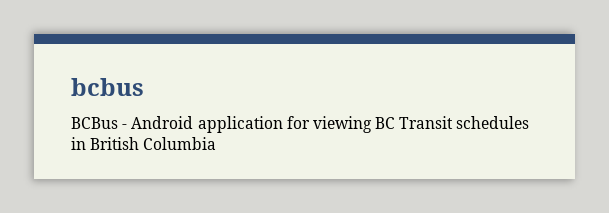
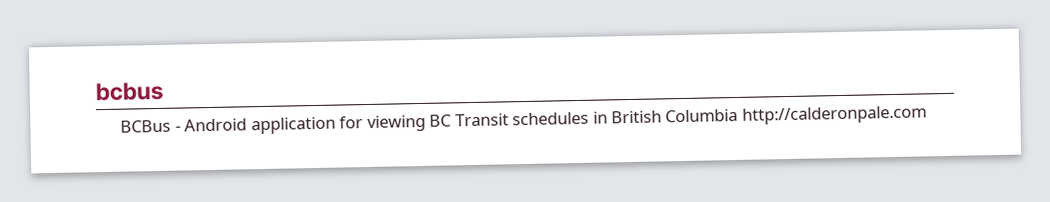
(217, 143) none -> [741,105,927,125] http://calderonpale.com

